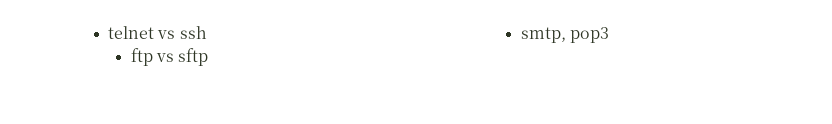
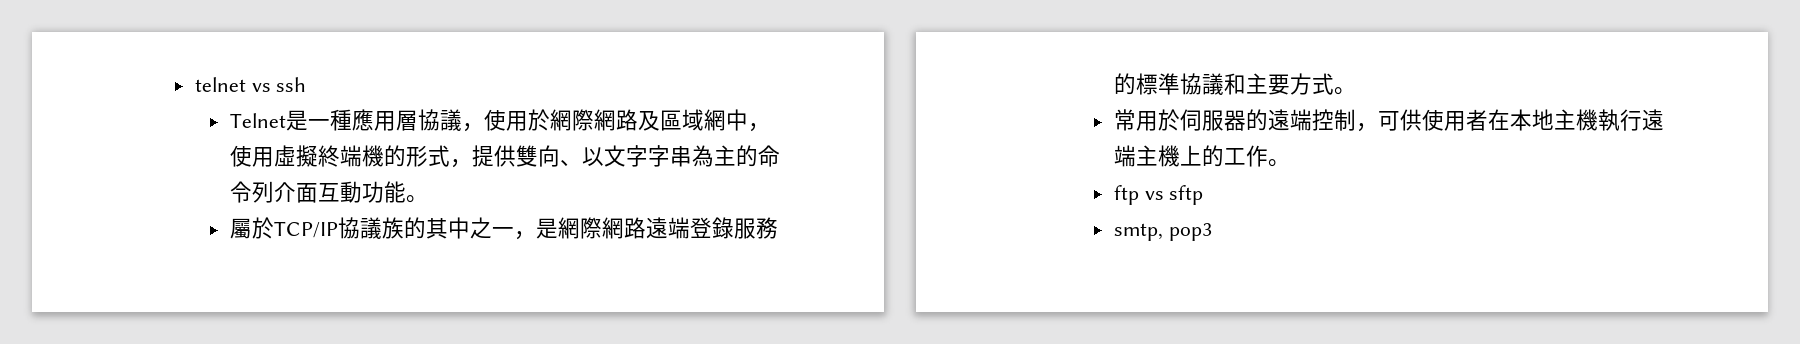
(207, 32) none -> [229,109,770,132] [229,145,780,168] [229,181,428,203] [229,217,778,240] [1113,73,1356,95] [1113,109,1664,132] [1113,145,1290,167] // Telnet是一種應用層協議，使用於網際網路及區域網中，使用虛擬終端機的形式，提供雙向、以文字字串為主的命令列介面互動功能。 // 屬於TCP/IP協議族的其中之一，是網際網路遠端登錄服務的標準協議和主要方式。 // 常用於伺服器的遠端控制，可供使用者在本地主機執行遠端主機上的工作。

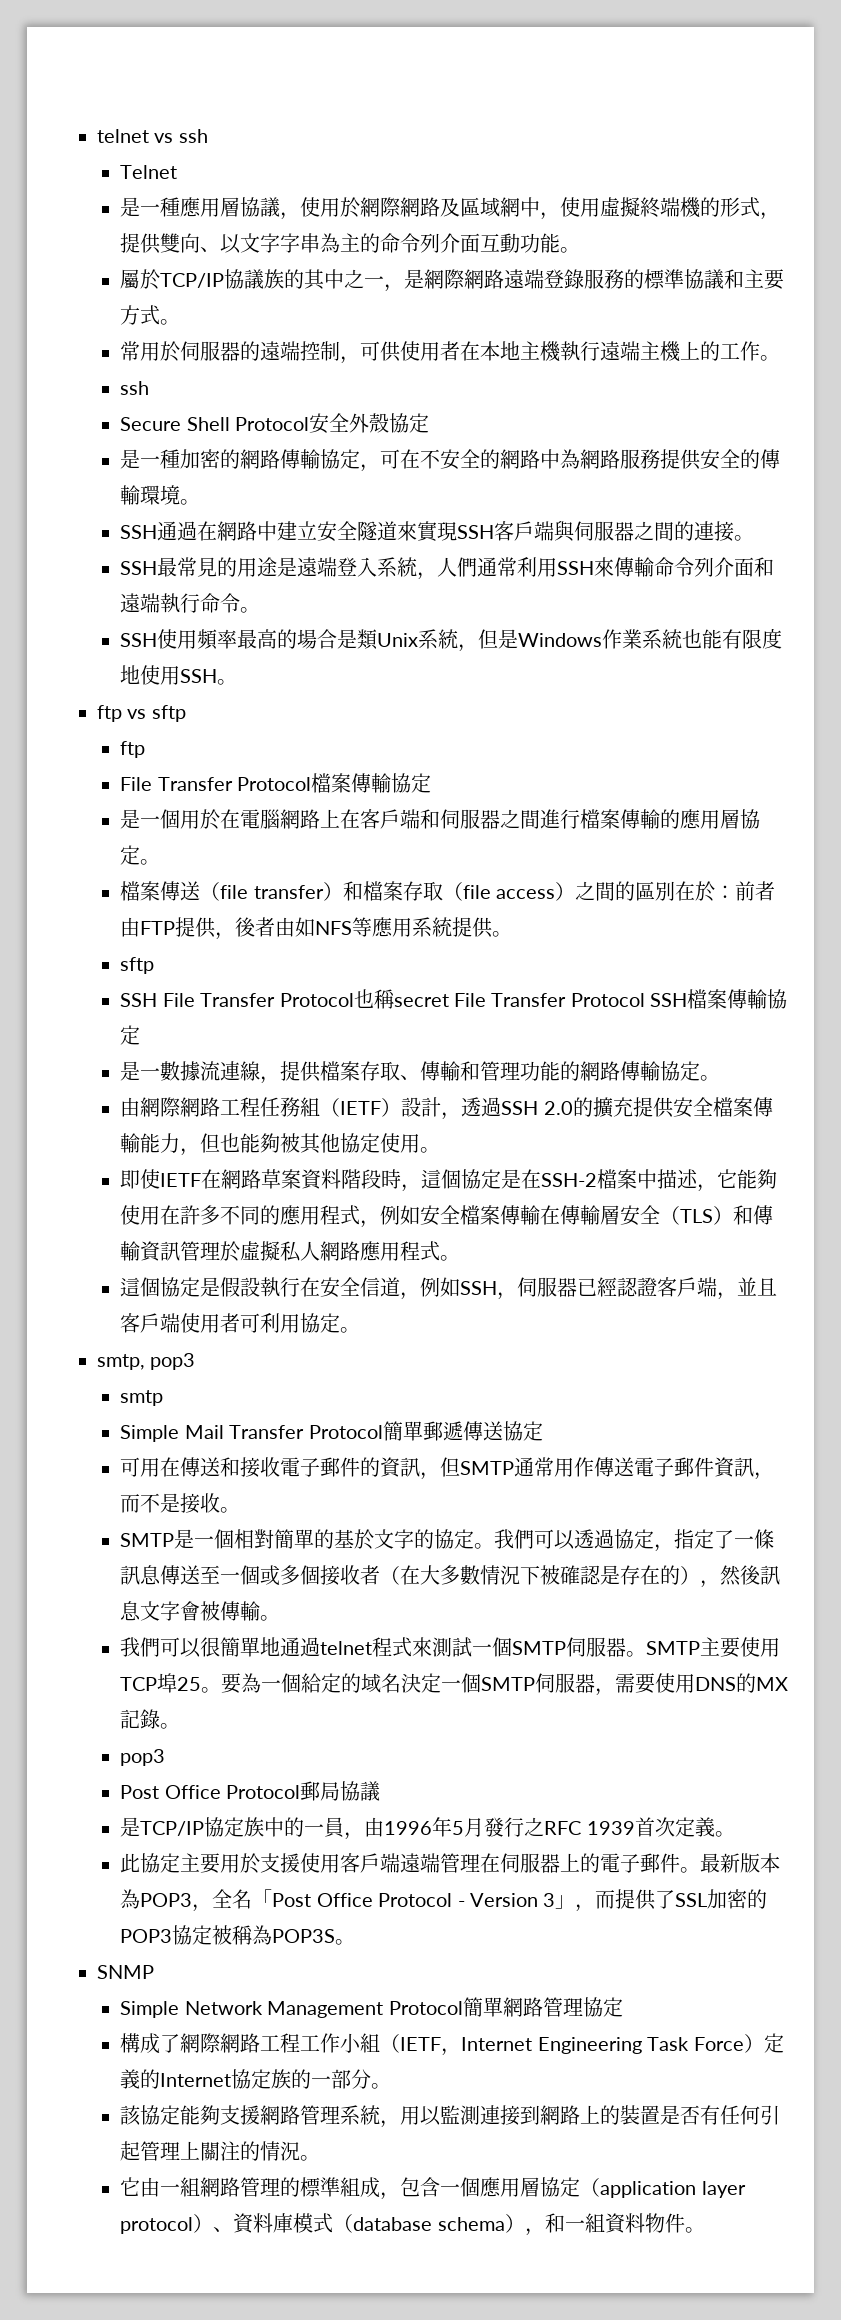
(286, 120) none -> (178, 172) //
[1113,185,1204,205] [1113,223,1212,241] ftp vs sftp // smtp, pop3 -> [120,381,150,395] [120,413,430,434] [120,449,781,472] [120,485,201,505] [120,520,755,542] [120,557,775,580] [120,593,261,613] [120,628,783,652] [120,665,238,685] [96,705,186,722] [120,741,146,758] [120,773,432,793] [120,809,761,830] [120,845,161,865] [120,881,776,902] [120,917,513,940] [120,957,155,974] [120,989,788,1009] [120,1025,141,1045] [120,1061,721,1084] [120,1097,773,1120] [120,1133,441,1156] [120,1169,778,1192] [120,1205,774,1228] [120,1241,461,1262] [120,1277,778,1300] [120,1313,361,1333] [96,1353,196,1370] [120,1390,164,1406] [120,1421,543,1442] [120,1457,775,1480] [120,1493,241,1514] [120,1529,775,1552] [120,1565,781,1588] [120,1601,281,1621] [120,1637,781,1658] [120,1673,789,1696] [120,1709,181,1729] [120,1749,166,1766] [120,1781,381,1801] [120,1817,735,1840] [120,1853,781,1874] [120,1889,768,1912] [120,1925,356,1945] [96,1965,154,1979] [120,1997,623,2018] [120,2033,784,2056] [120,2069,392,2089] [120,2105,781,2128] [120,2141,321,2161] [120,2177,746,2200] [120,2213,705,2236] ssh // Secure Shell Protocol安全外殼協定 // 是一種加密的網路傳輸協定，可在不安全的網路中為網路服務提供安全的傳輸環境。 // SSH通過在網路中建立安全隧道來實現SSH客戶端與伺服器之間的連接。 // SSH最常見的用途是遠端登入系統，人們通常利用SSH來傳輸命令列介面和遠端執行命令。 // SSH使用頻率最高的場合是類Unix系統，但是Windows作業系統也能有限度地使用SSH。 // ftp vs sftp // ftp // File Transfer Protocol檔案傳輸協定 // 是一個用於在電腦網路上在客戶端和伺服器之間進行檔案傳輸的應用層協定。 // 檔案傳送（file transfer）和檔案存取（file access）之間的區別在於：前者由FTP提供，後者由如NFS等應用系統提供。 // sftp // SSH File Transfer Protocol也稱secret File Transfer Protocol SSH檔案傳輸協定 // 是一數據流連線，提供檔案存取、傳輸和管理功能的網路傳輸協定。 // 由網際網路工程任務組（IETF）設計，透過SSH 2.0的擴充提供安全檔案傳輸能力，但也能夠被其他協定使用。 // 即使IETF在網路草案資料階段時，這個協定是在SSH-2檔案中描述，它能夠使用在許多不同的應用程式，例如安全檔案傳輸在傳輸層安全（TLS）和傳輸資訊管理於虛擬私人網路應用程式。 // 這個協定是假設執行在安全信道，例如SSH，伺服器已經認證客戶端，並且客戶端使用者可利用協定。 // smtp, pop3 // smtp // Simple Mail Transfer Protocol簡單郵遞傳送協定 // 可用在傳送和接收電子郵件的資訊，但SMTP通常用作傳送電子郵件資訊，而不是接收。 // SMTP是一個相對簡單的基於文字的協定。我們可以透過協定，指定了一條訊息傳送至一個或多個接收者（在大多數情況下被確認是存在的），然後訊息文字會被傳輸。 // 我們可以很簡單地通過telnet程式來測試一個SMTP伺服器。SMTP主要使用TCP埠25。要為一個給定的域名決定一個SMTP伺服器，需要使用DNS的MX記錄。 // pop3 // Post Office Protocol郵局協議 // 是TCP/IP協定族中的一員，由1996年5月發行之RFC 1939首次定義。 // 此協定主要用於支援使用客戶端遠端管理在伺服器上的電子郵件。最新版本為POP3，全名「Post Office Protocol - Version 3」，而提供了SSL加密的POP3協定被稱為POP3S。 // SNMP // Simple Network Management Protocol簡單網路管理協定 // 構成了網際網路工程工作小組（IETF，Internet Engineering Task Force）定義的Internet協定族的一部分。 // 該協定能夠支援網路管理系統，用以監測連接到網路上的裝置是否有任何引起管理上關注的情況。 // 它由一組網路管理的標準組成，包含一個應用層協定（application layer protocol）、資料庫模式（database schema），和一組資料物件。

